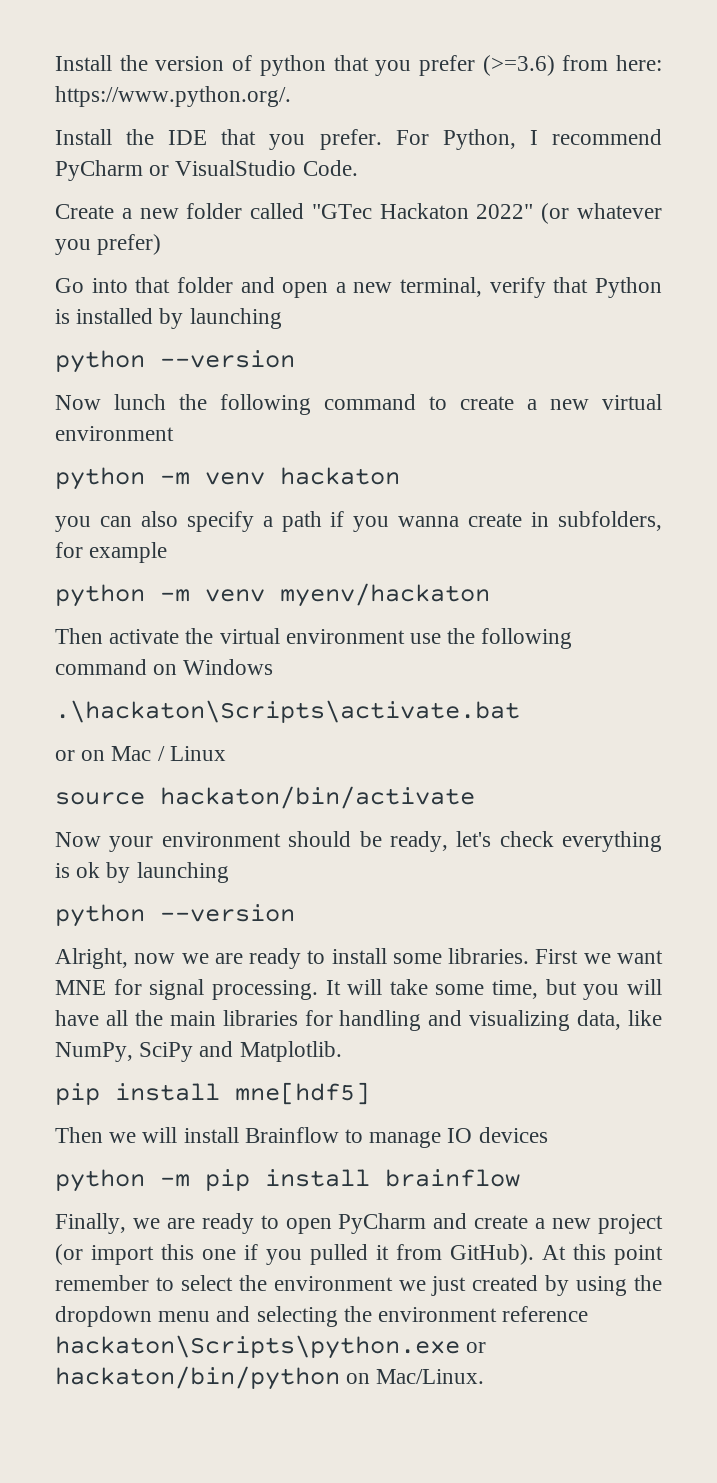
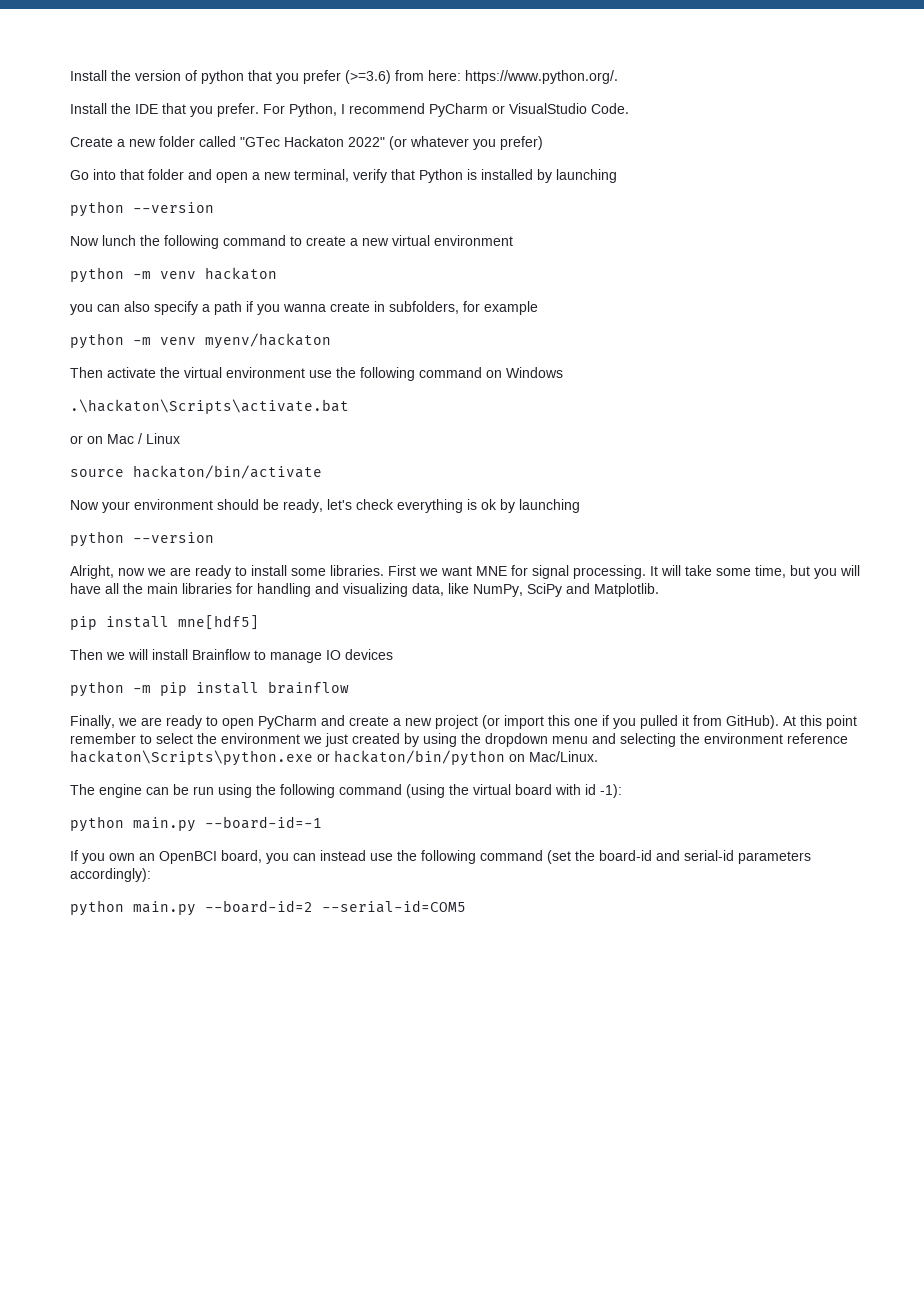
(485, 1376) none -> [70,784,622,798] [70,816,322,832] [70,850,811,864] [70,868,151,882] [70,900,466,916] // The engine can be run using the following command (using the virtual board with id -1): // python main.py --board-id=-1 // If you own an OpenBCI board, you can instead use the following command (set the board-id and serial-id parameters accordingly): // python main.py --board-id=2 --serial-id=COM5

